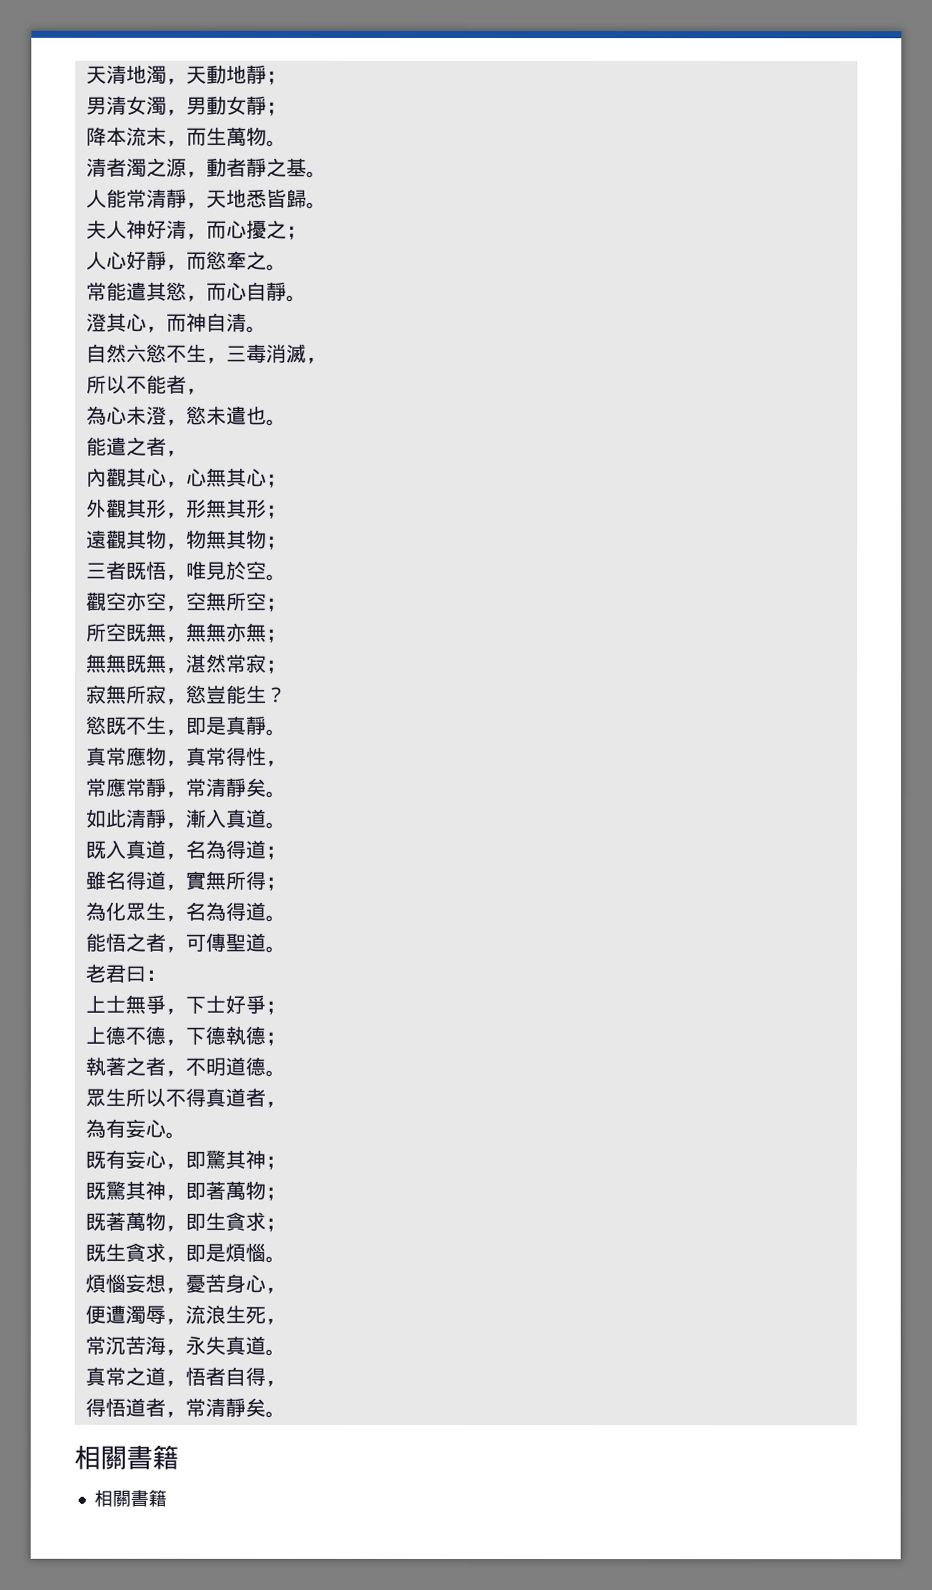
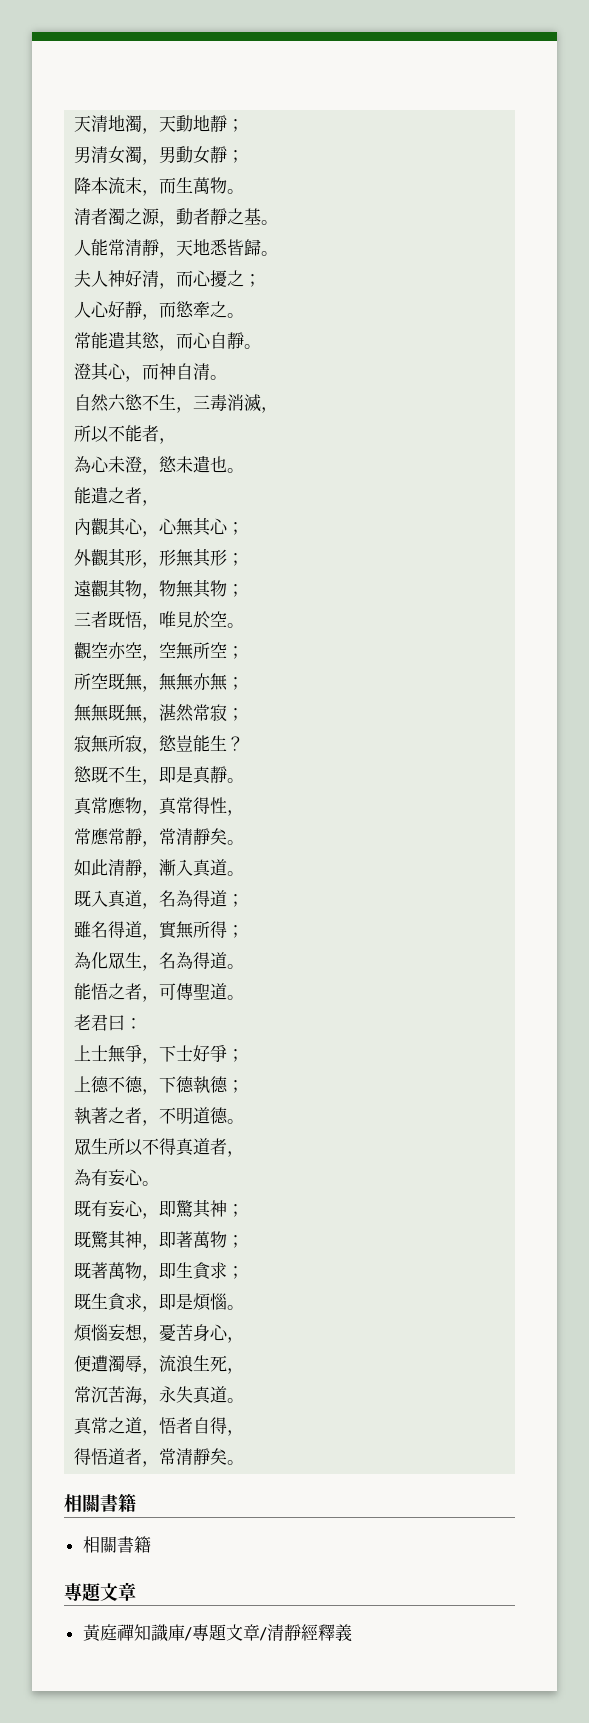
(167, 1498) none -> [64,1582,136,1602] [82,1624,352,1642] // 專題文章 // 黃庭禪知識庫/專題文章/清靜經釋義

